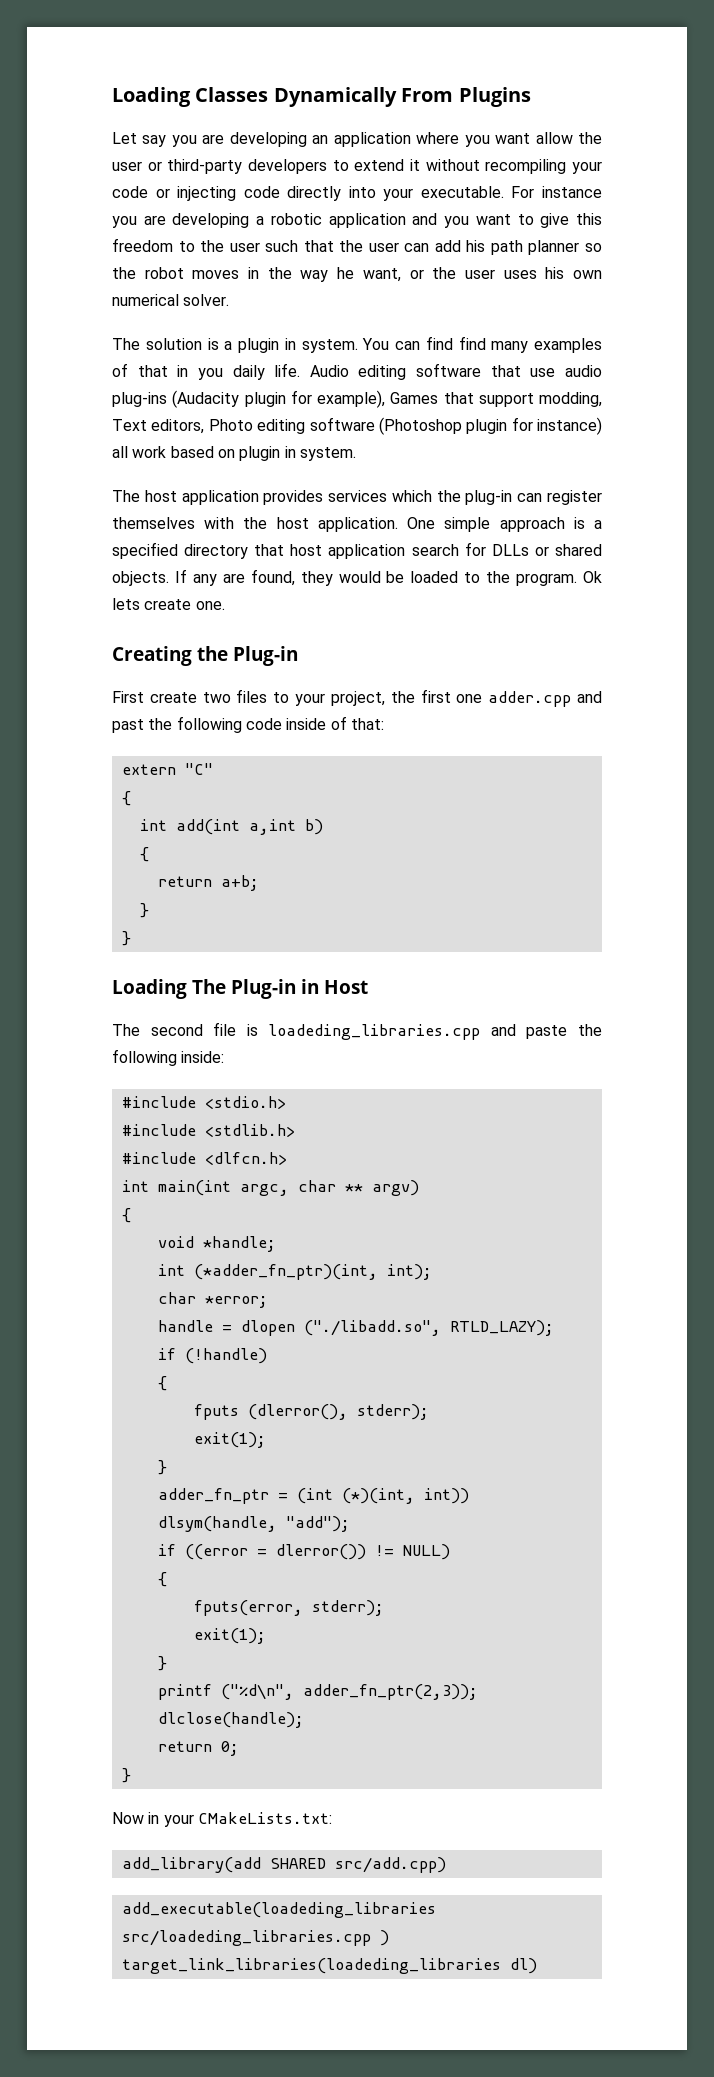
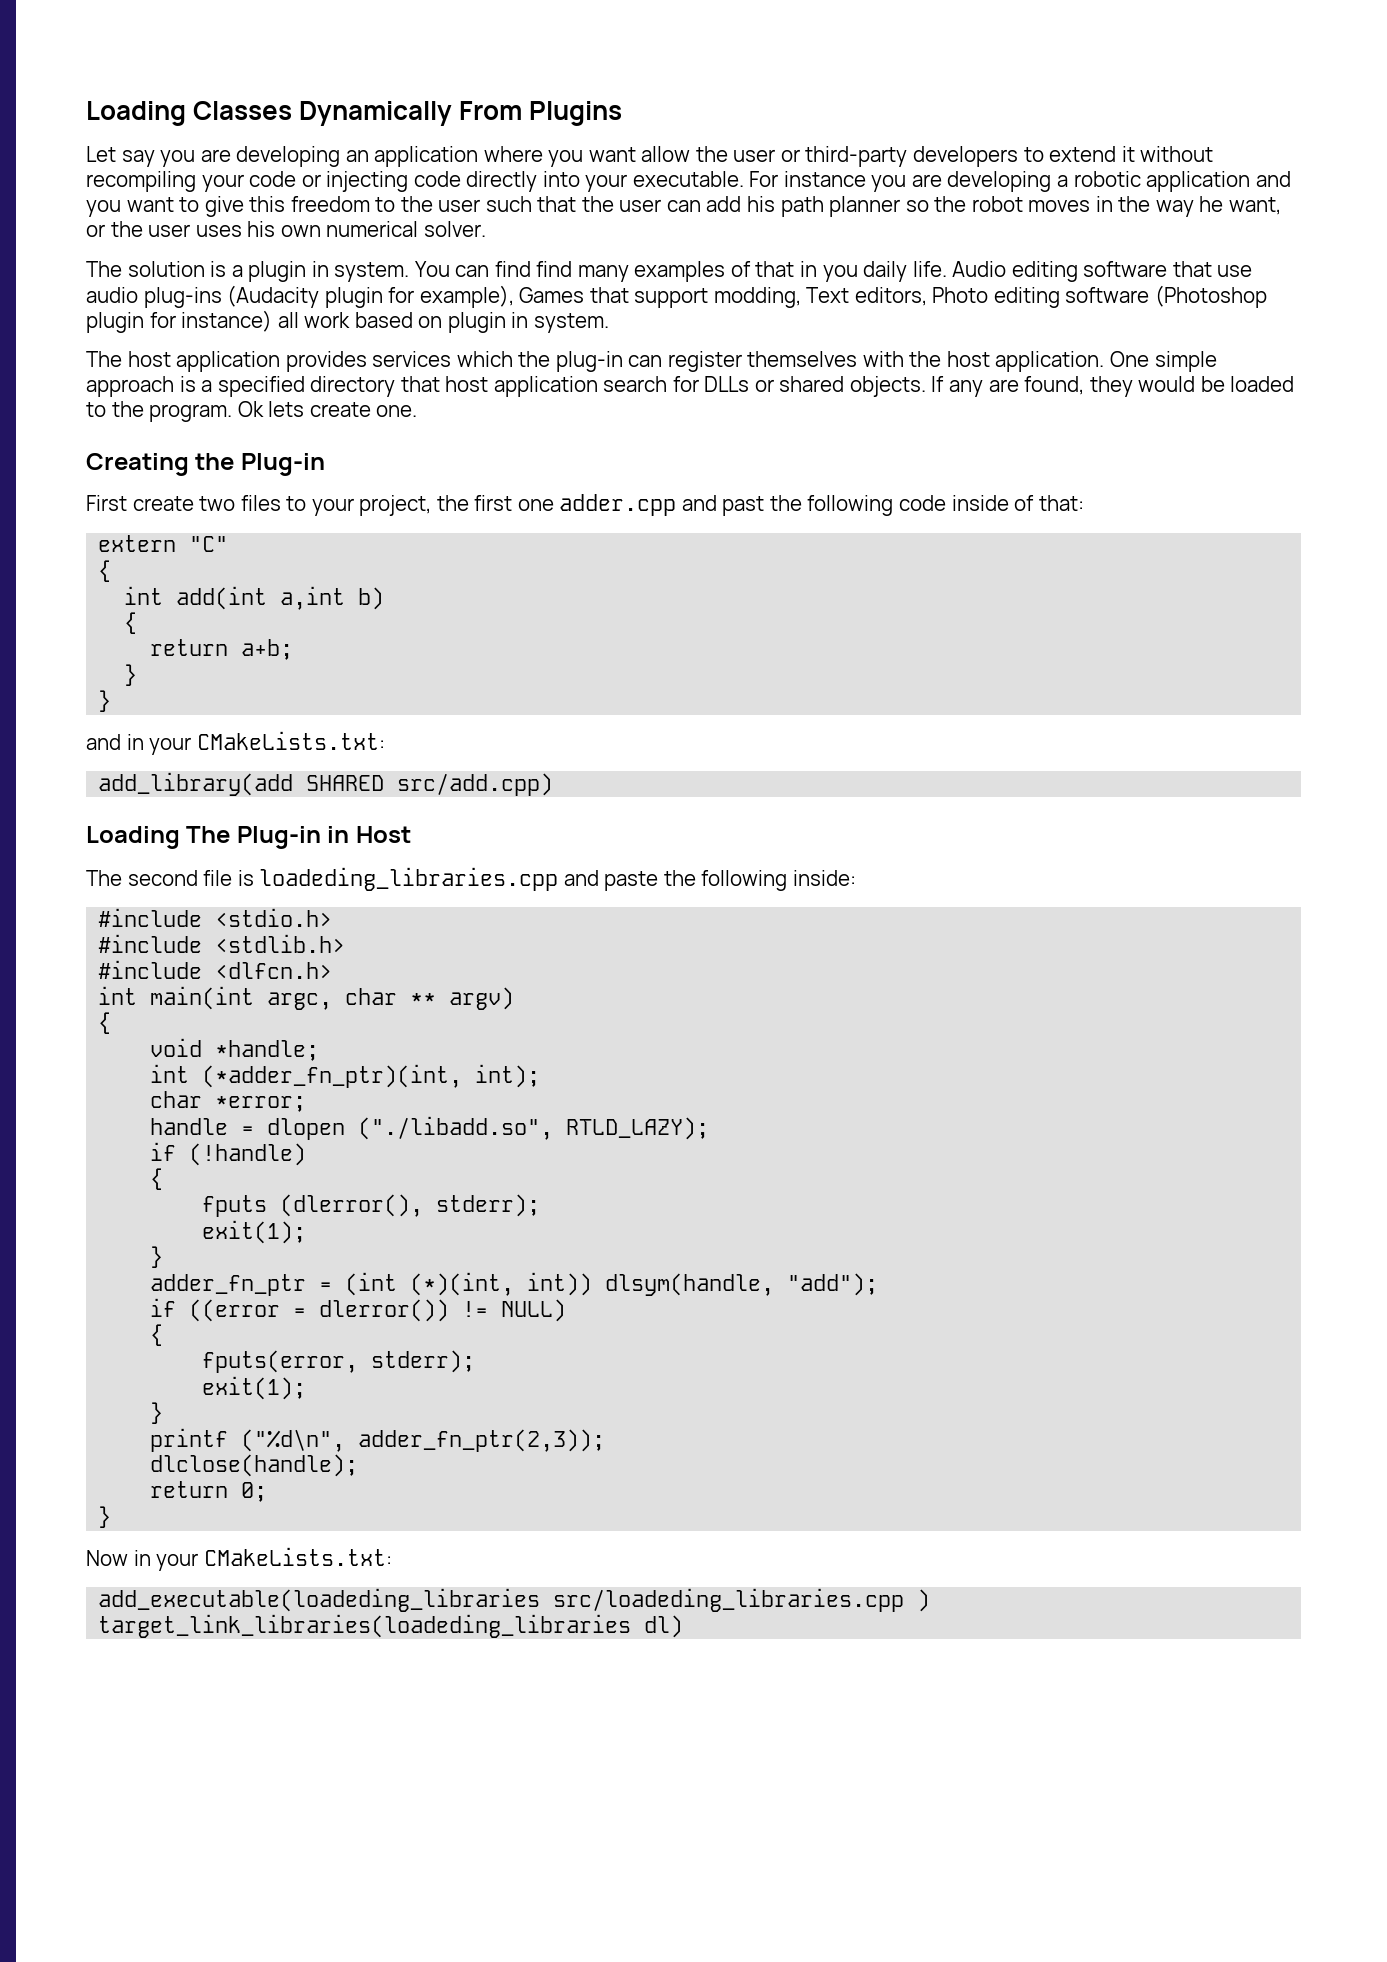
(131, 938) none -> [86,731,385,755] [98,772,554,796] // and in your CMakeLists.txt: // add_library(add SHARED src/add.cpp)
[121,1857,446,1873] // add_library(add SHARED src/add.cpp) -> (392, 1556) none

